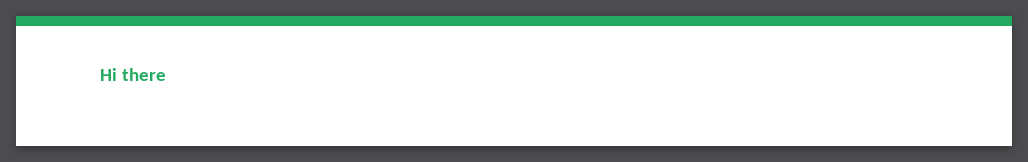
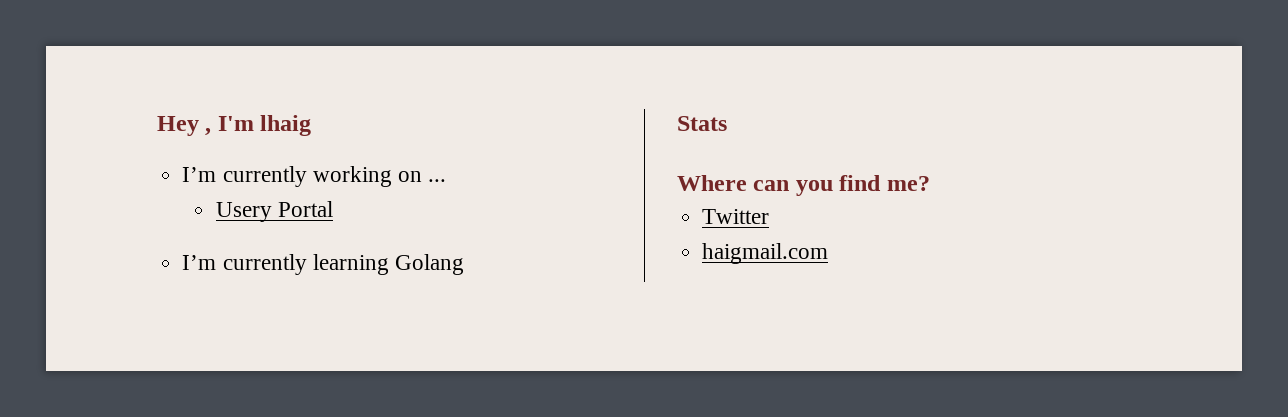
[100,68,166,81] Hi there -> [157,115,312,136] [182,166,447,187] [216,201,334,222] [182,254,464,275] [677,116,727,131] [677,175,930,196] [702,209,770,224] [702,243,829,264] Hey , I'm lhaig // I’m currently working on ... // Usery Portal // I’m currently learning Golang // Stats // Where can you find me? // Twitter // haigmail.com

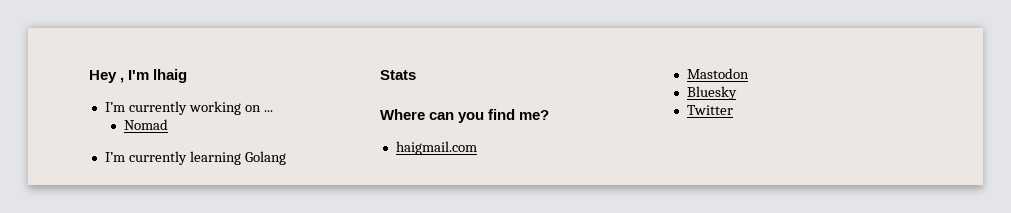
[216,201,334,222] Usery Portal -> [123,119,168,130] Nomad
(930, 183) none -> [395,141,477,155] [686,68,749,79] [686,86,737,100] // haigmail.com // Mastodon // Bluesky
[702,243,829,264] // haigmail.com -> (733, 110) none

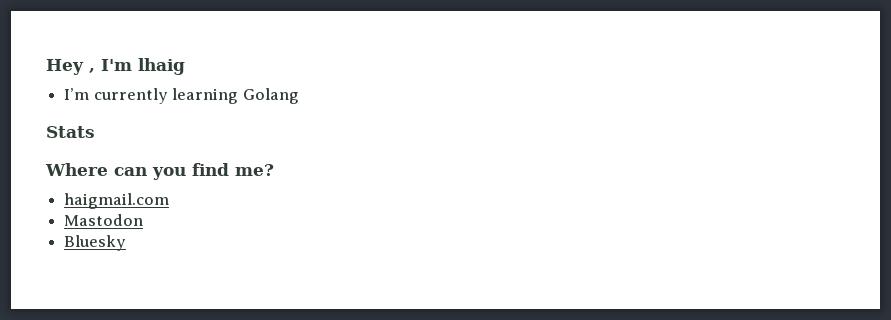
[104,101,273,115] [123,119,168,130] // I’m currently working on ... // Nomad -> (185, 66) none
[686,105,733,115] // Twitter -> (127, 243) none

